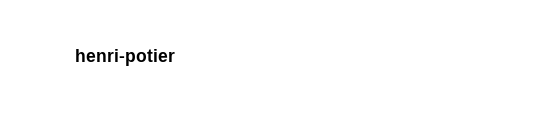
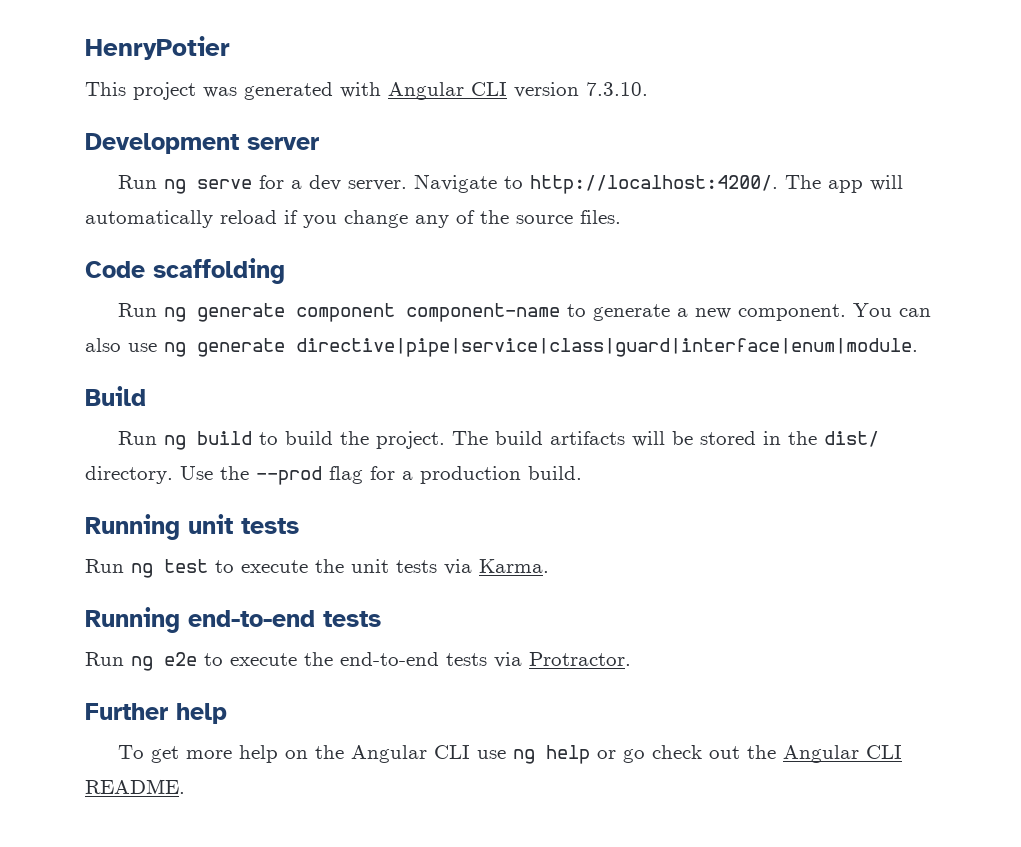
[75,49,175,66] henri-potier -> [85,36,230,60] [85,82,648,100] [85,133,319,154] [117,174,903,194] [85,210,621,228] [85,258,285,284] [117,303,931,322] [85,338,918,357] [85,386,146,406] [117,431,879,450] [85,466,582,485] [85,514,299,540] [85,559,549,578] [85,607,381,633] [85,652,631,671] [85,703,227,724] [117,745,902,764] [85,779,185,794] HenryPotier // This project was generated with Angular CLI version 7.3.10. // Development server // Run ng serve for a dev server. Navigate to http://localhost:4200/. The app will automatically reload if you change any of the source files. // Code scaffolding // Run ng generate component component-name to generate a new component. You can also use ng generate directive|pipe|service|class|guard|interface|enum|module. // Build // Run ng build to build the project. The build artifacts will be stored in the dist/ directory. Use the --prod flag for a production build. // Running unit tests // Run ng test to execute the unit tests via Karma. // Running end-to-end tests // Run ng e2e to execute the end-to-end tests via Protractor. // Further help // To get more help on the Angular CLI use ng help or go check out the Angular CLI README.

